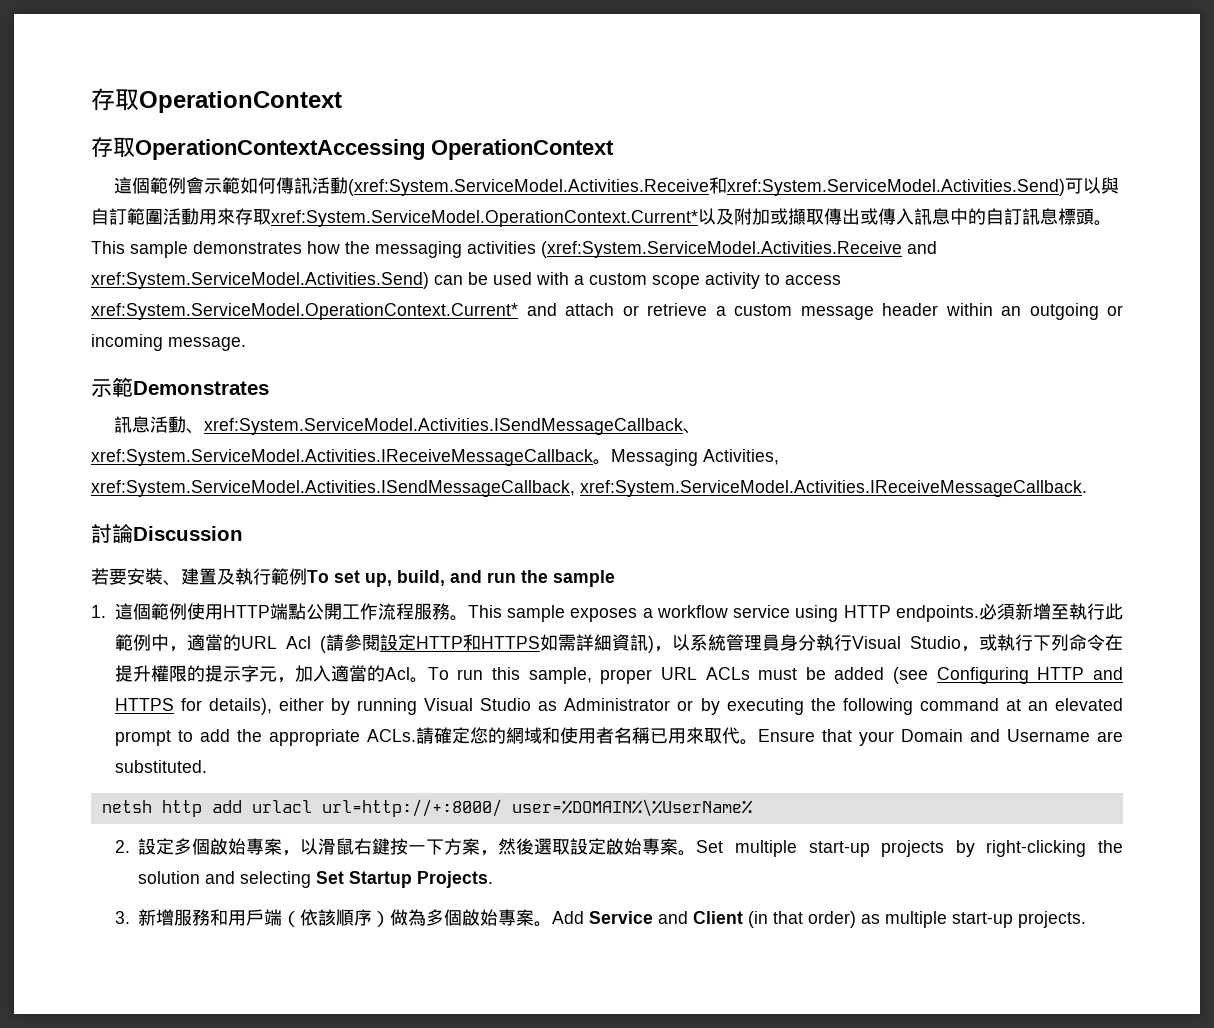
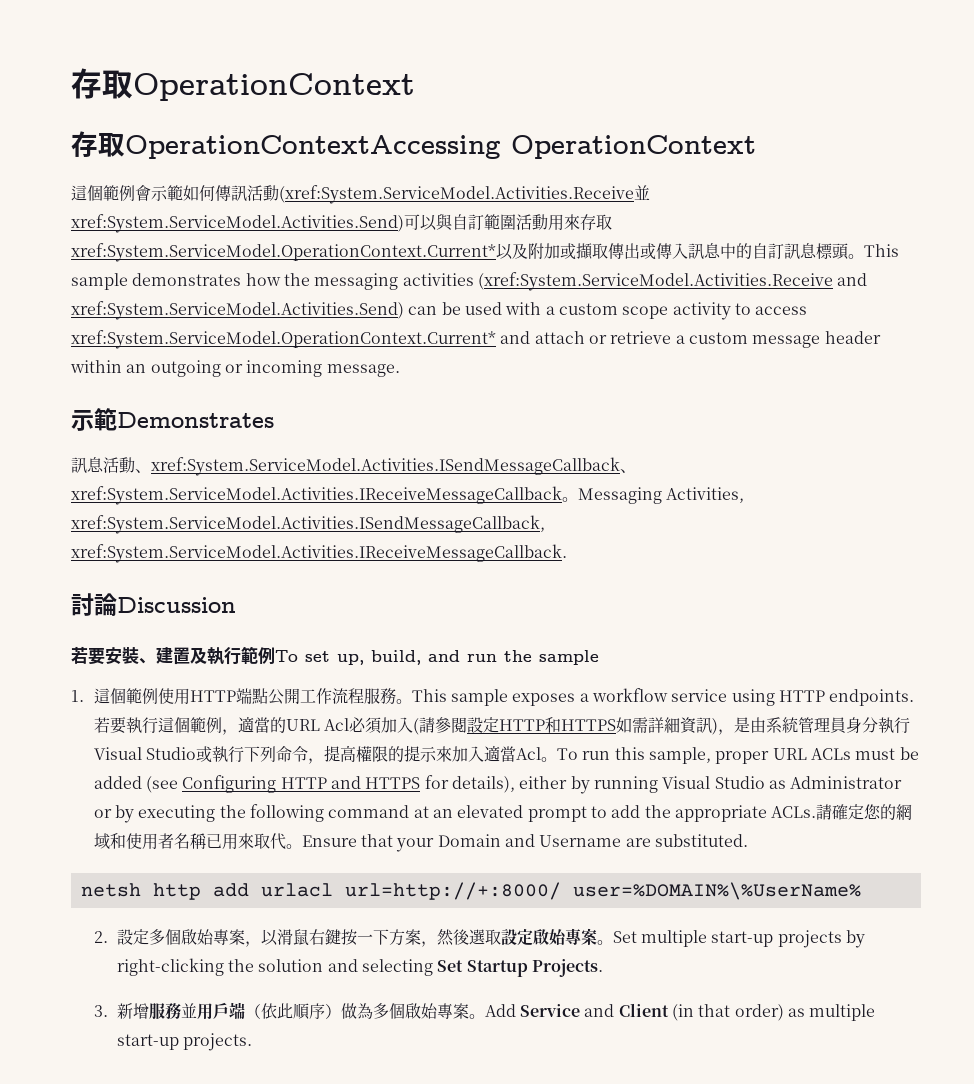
[708,177,727,194] 和 -> [634,185,650,200] 並
[979,603,1123,620] [114,634,169,651] 必須新增至執行此範例中 -> [93,717,222,734] 若要執行這個範例
(311, 642) none -> [349,717,414,734] 必須加入
[671,634,690,651] 以 -> [734,717,767,733] 是由
[961,646,980,652] ， -> (197, 753) none
[1105,634,1123,651] [114,665,151,682] 在提升 -> [308,745,357,764] ，提高
[240,665,295,683] 字元， -> [436,746,453,762] 來
[366,665,385,682] 的 -> (517, 754) none
[210,909,229,926] 和 -> [180,1003,197,1018] 並
[318,909,337,926] 該 -> [276,1003,293,1019] 此

